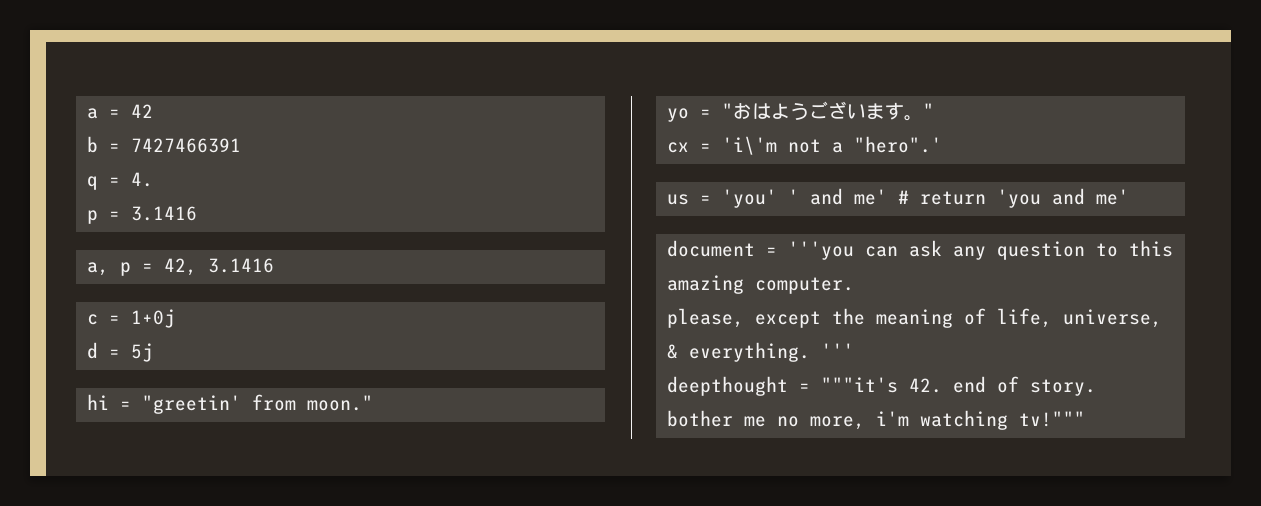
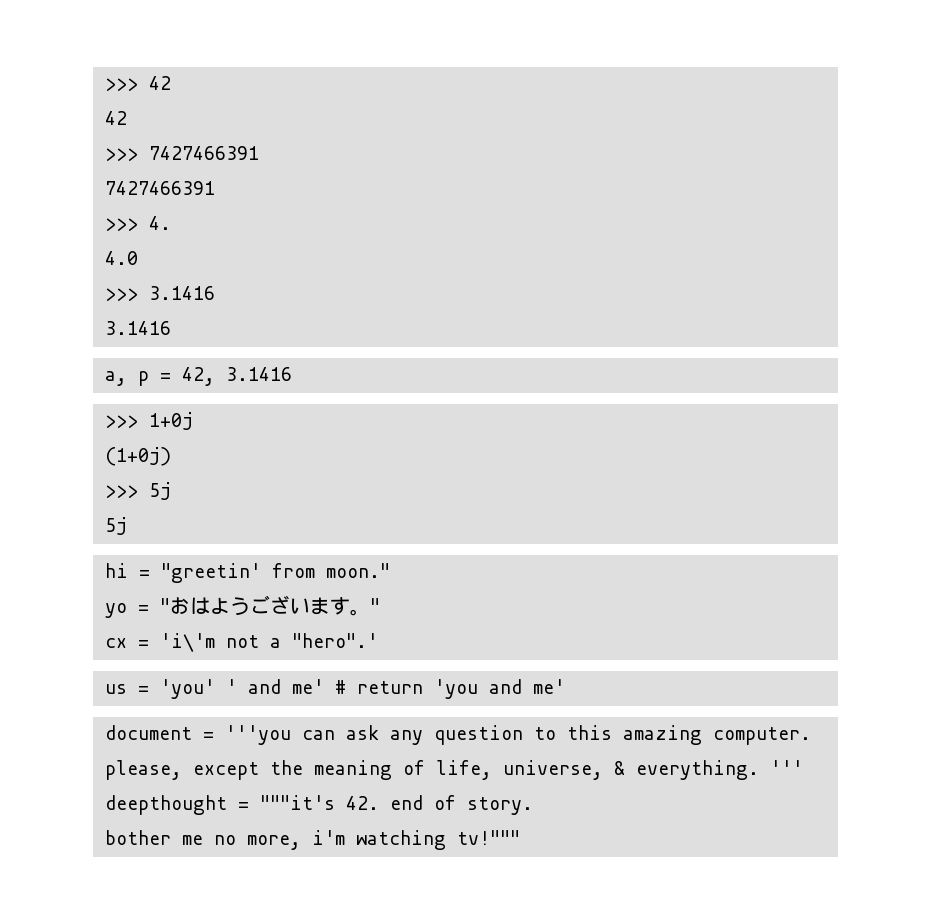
[86,104,153,119] [86,136,241,153] [86,176,120,190] a = 42 // b = 7427466391 // q = -> [105,76,171,91] [105,111,127,125] [105,146,259,161] [105,181,215,195] [105,218,138,231] >>> 42 // 42 // >>> 7427466391 // 7427466391 // >>>
[86,210,120,224] p = -> [105,251,138,265] [105,286,215,301] 4.0 // >>> 3.1416 //
[86,314,120,325] c = -> [105,415,138,428] >>>
[86,342,120,359] d = -> [105,447,171,466] [105,482,171,500] (1+0j) // >>> 5j //

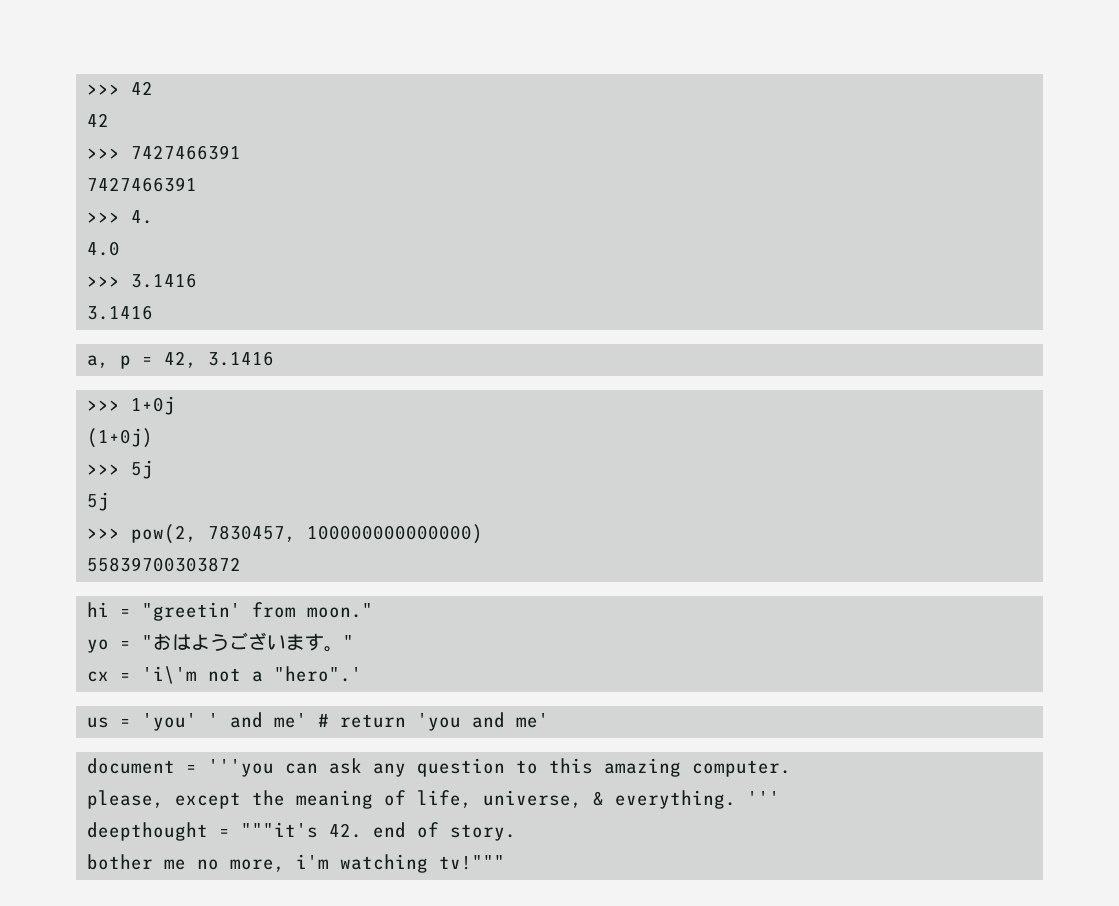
(127, 526) none -> [86,524,483,544] [86,557,241,572] // >>> pow(2, 7830457, 100000000000000) // 55839700303872

